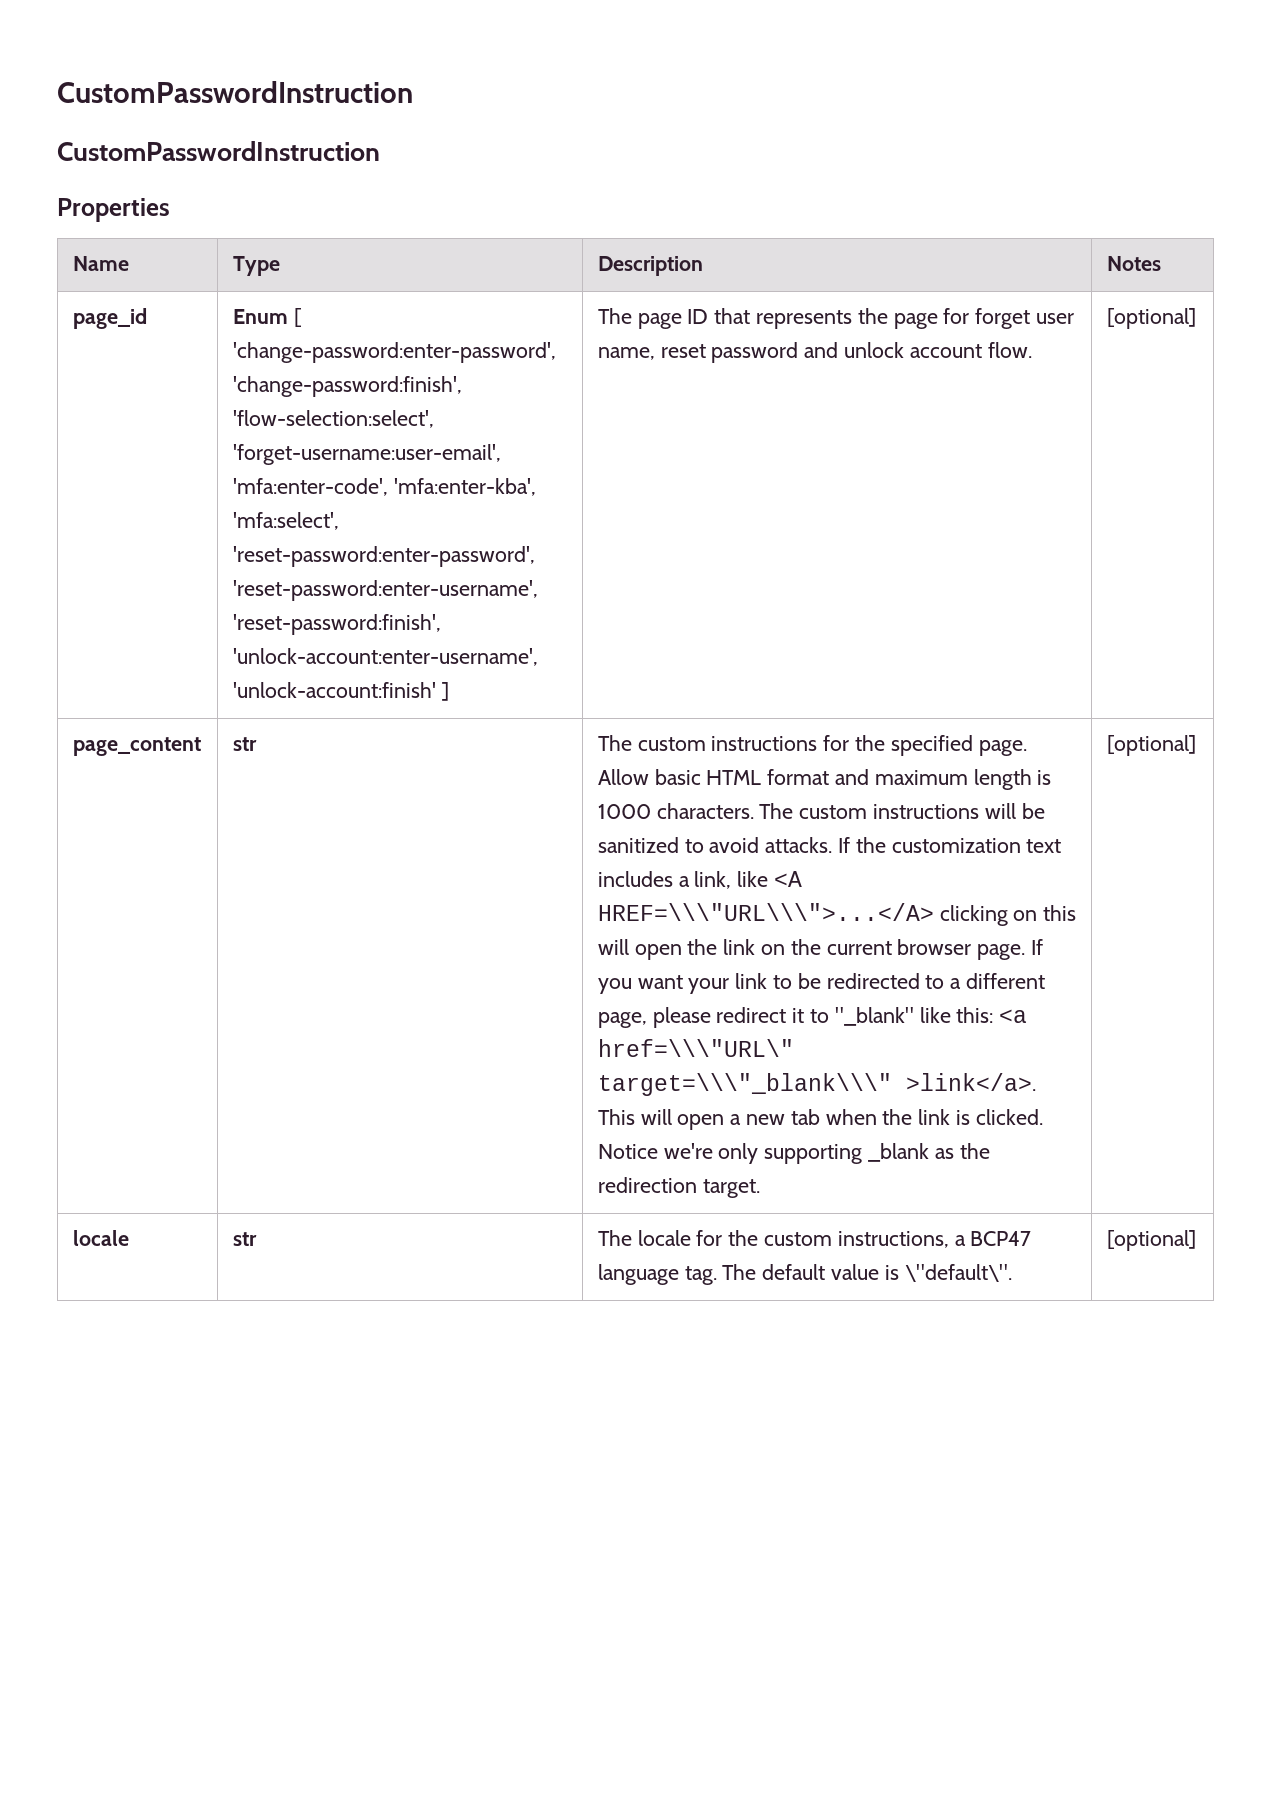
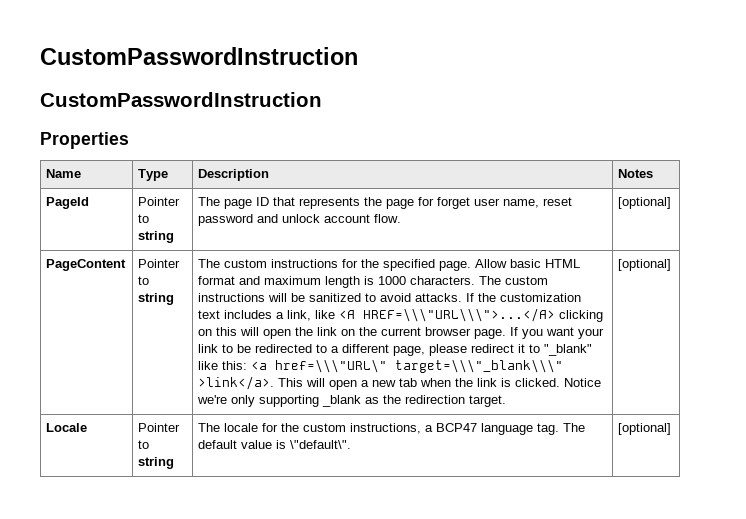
[72,308,147,329] [232,308,302,327] [232,342,556,363] [232,376,462,397] [232,410,434,428] [232,444,501,465] [232,478,536,496] [232,512,339,530] [232,546,535,567] [232,580,538,601] [232,614,441,635] [232,648,538,666] [232,682,449,701] page_id | Enum [ 'change-password:enter-password', 'change-password:finish', 'flow-selection:select', 'forget-username:user-email', 'mfa:enter-code', 'mfa:enter-kba', 'mfa:select', 'reset-password:enter-password', 'reset-password:enter-username', 'reset-password:finish', 'unlock-account:enter-username', 'unlock-account:finish' ] -> [46,197,90,209] [138,197,181,206] [138,214,150,223] [138,231,175,243] PageId | Pointer to string
[72,737,201,756] [232,737,257,751] page_content | str -> [46,259,127,271] [138,259,181,268] [138,276,150,285] [138,293,175,305] PageContent | Pointer to string
[72,1230,129,1246] [232,1232,257,1246] locale | str -> [46,423,88,432] [138,423,181,432] [138,440,150,449] [138,457,175,469] Locale | Pointer to string

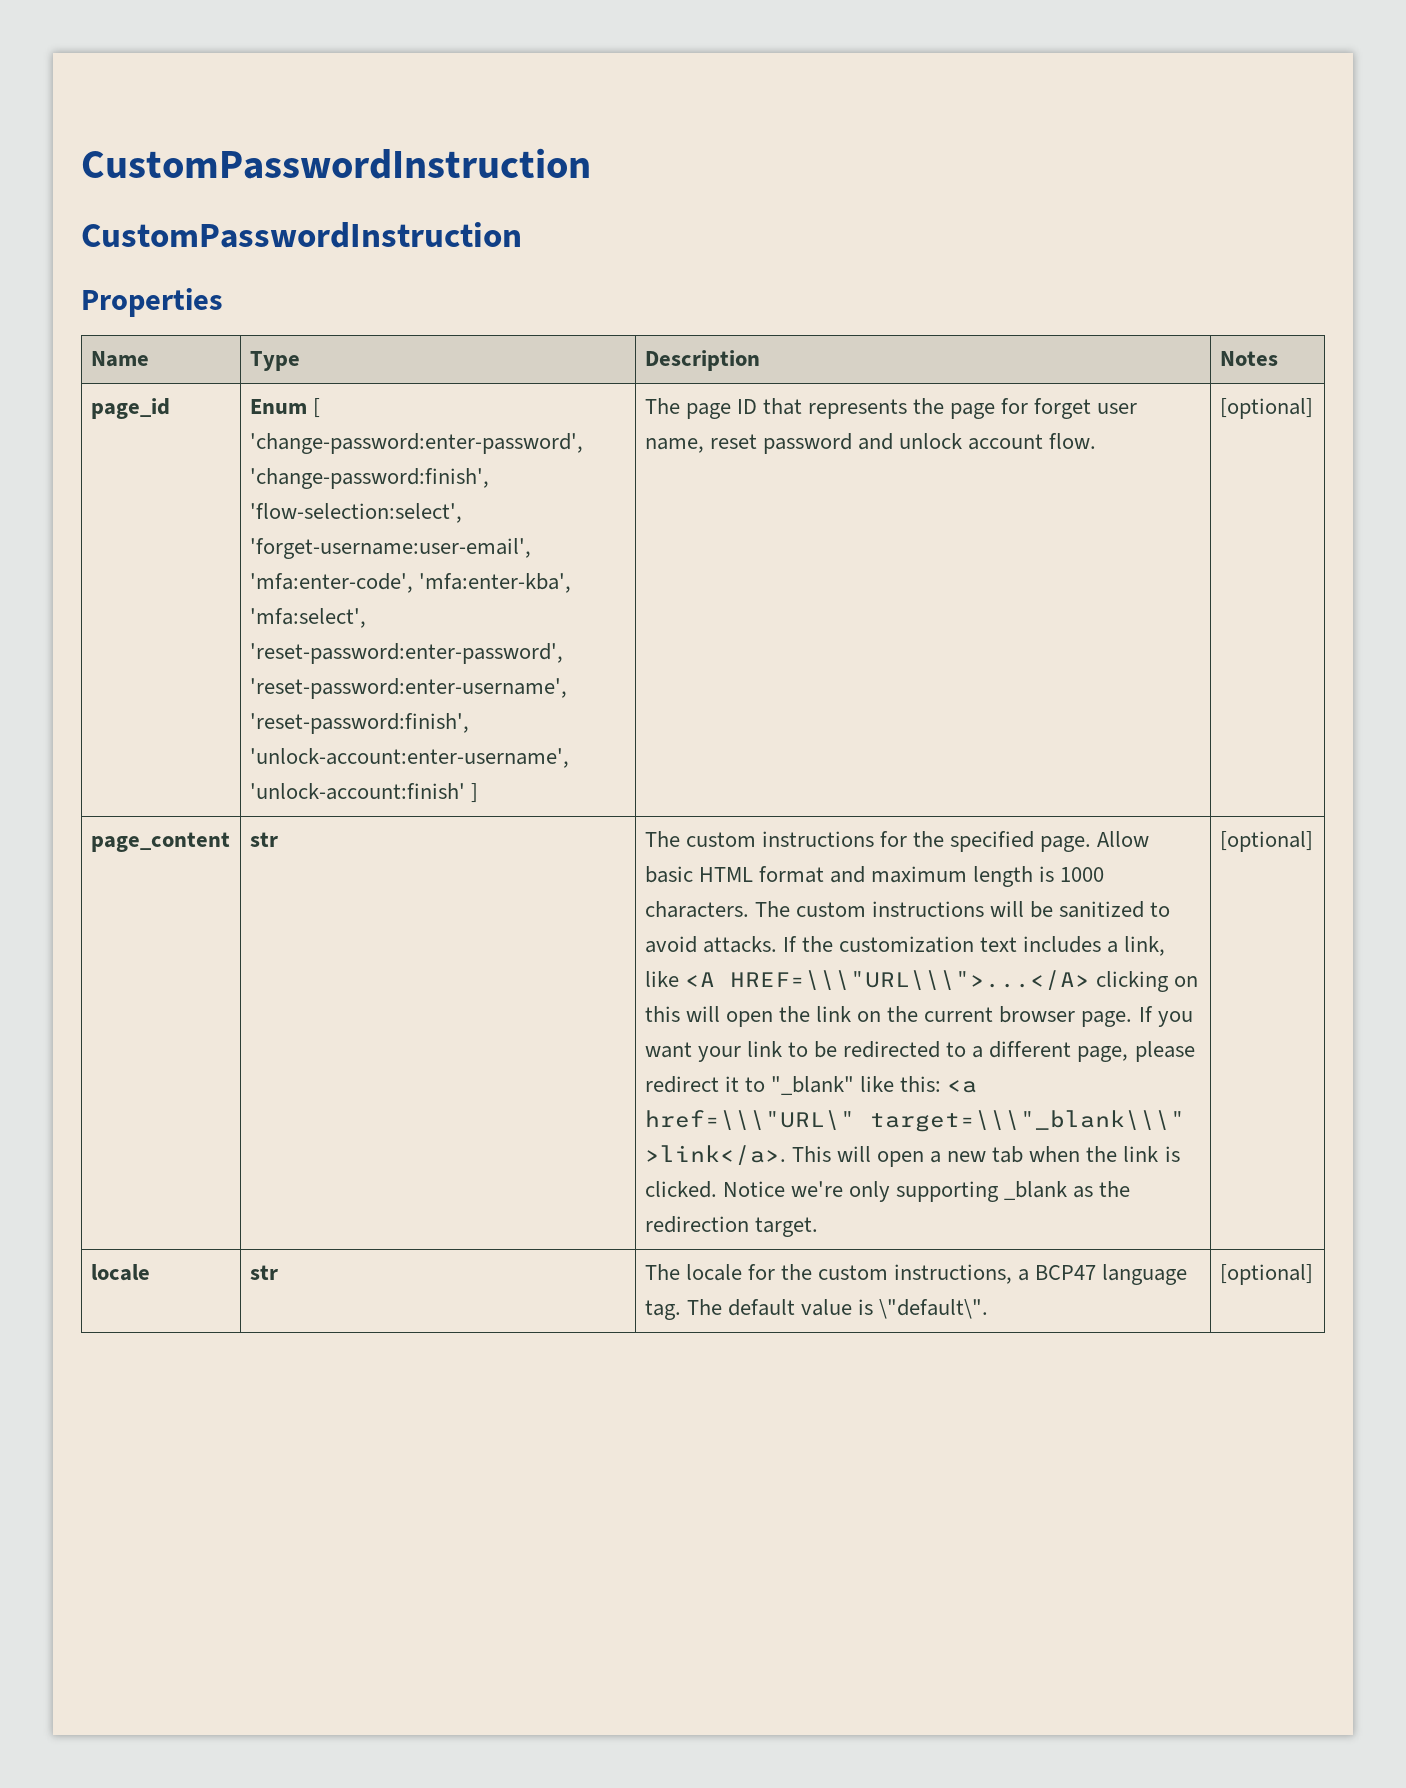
[46,197,90,209] [138,197,181,206] [138,214,150,223] [138,231,175,243] PageId | Pointer to string -> [90,398,170,419] [249,398,320,418] [249,433,583,454] [249,468,489,489] [249,503,462,523] [249,538,531,559] [249,573,571,593] [249,608,366,628] [249,643,563,664] [249,678,567,699] [249,713,469,734] [249,748,569,768] [249,783,478,803] page_id | Enum [ 'change-password:enter-password', 'change-password:finish', 'flow-selection:select', 'forget-username:user-email', 'mfa:enter-code', 'mfa:enter-kba', 'mfa:select', 'reset-password:enter-password', 'reset-password:enter-username', 'reset-password:finish', 'unlock-account:enter-username', 'unlock-account:finish' ]
[46,259,127,271] [138,259,181,268] [138,276,150,285] [138,293,175,305] PageContent | Pointer to string -> [90,832,230,852] [249,832,278,847] page_content | str
[46,423,88,432] [138,423,181,432] [138,440,150,449] [138,457,175,469] Locale | Pointer to string -> [90,1264,150,1281] [249,1265,278,1280] locale | str

